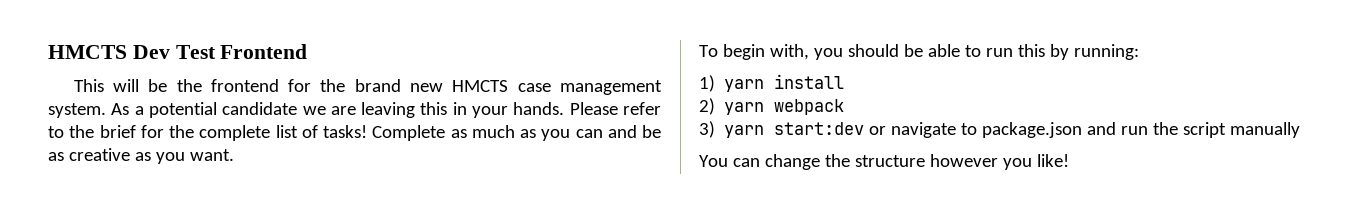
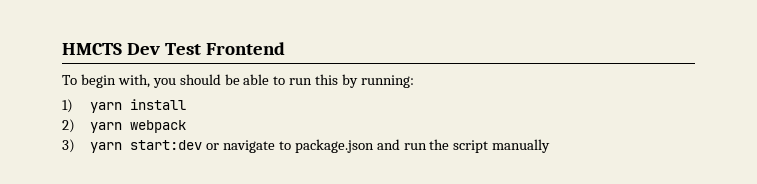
[73,79,662,95] [48,102,661,118] [48,125,661,141] [48,148,234,164] // This will be the frontend for the brand new HMCTS case management system. As a potential candidate we are leaving this in your hands. Please refer to the brief for the complete list of tasks! Complete as much as you can and be as creative as you want. -> (285, 48) none
[699,154,1069,170] // You can change the structure however you like! -> (551, 146) none

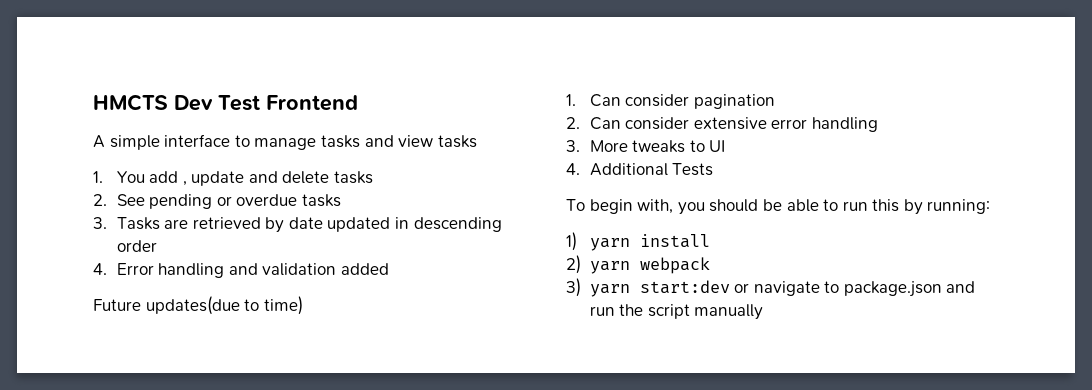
(285, 48) none -> [93,134,477,150] [93,171,374,186] [93,194,341,209] [93,217,502,233] [116,240,157,252] [93,263,389,278] [93,296,303,315] [566,94,775,109] [566,117,878,132] [566,140,726,153] [566,163,714,176] // A simple interface to manage tasks and view tasks // 1. You add , update and delete tasks // 2. See pending or overdue tasks // 3. Tasks are retrieved by date updated in descending order // 4. Error handling and validation added // Future updates(due to time) // 1. Can consider pagination // 2. Can consider extensive error handling // 3. More tweaks to UI // 4. Additional Tests

